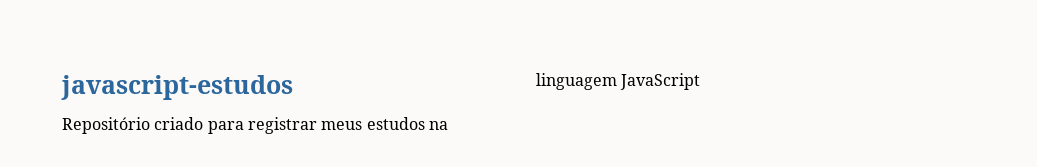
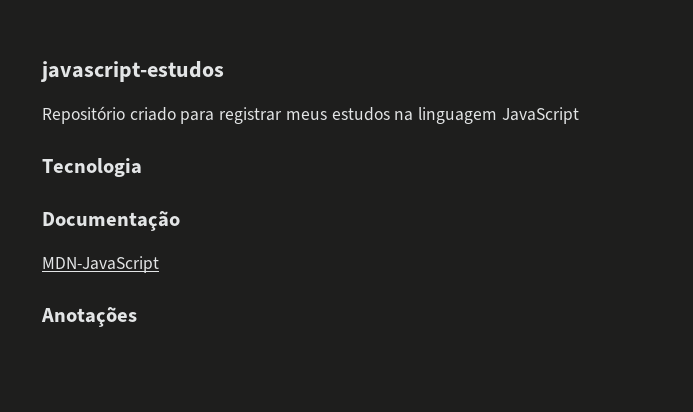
(701, 81) none -> [42,158,142,177] [42,211,180,231] [42,256,159,273] [41,307,137,327] // Tecnologia // Documentação // MDN-JavaScript // Anotações

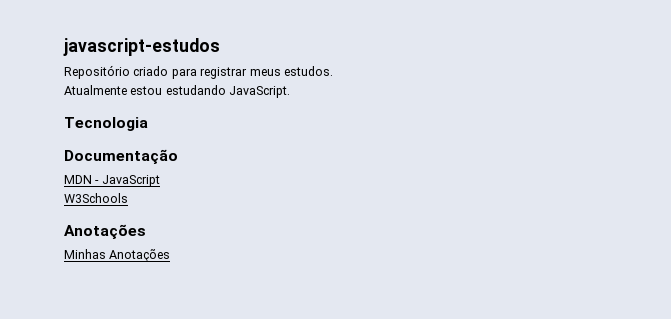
[331,107,579,124] [42,158,142,177] [42,211,180,231] [42,256,159,273] [41,307,137,327] estudos na linguagem JavaScript // Tecnologia // Documentação // MDN-JavaScript // Anotações -> [283,66,333,76] [64,85,291,98] [64,117,148,131] [64,149,178,164] [64,175,160,187] [64,193,128,203] [64,224,146,239] [64,249,171,262] estudos. // Atualmente estou estudando JavaScript. // Tecnologia // Documentação // MDN - JavaScript // W3Schools // Anotações // Minhas Anotações

